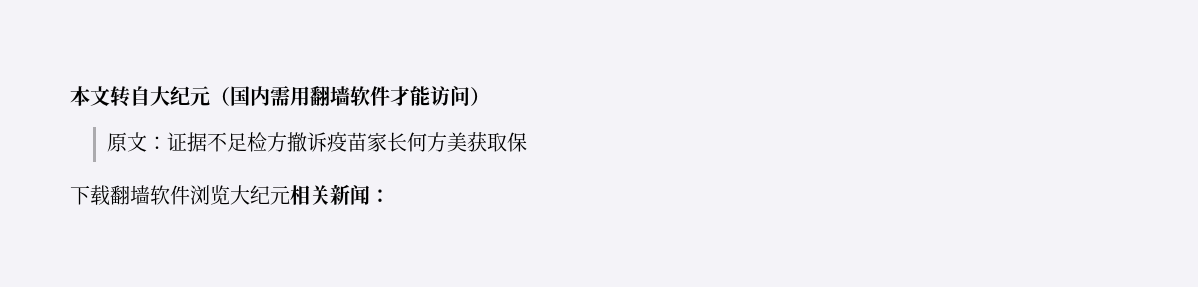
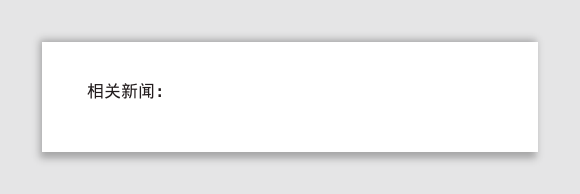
[70,85,490,107] [107,132,528,152] [70,185,290,206] 本文转自大纪元（国内需用翻墙软件才能访问） // 原文：证据不足检方撤诉疫苗家长何方美获取保 // 下载翻墙软件浏览大纪元 -> (87, 91) none

